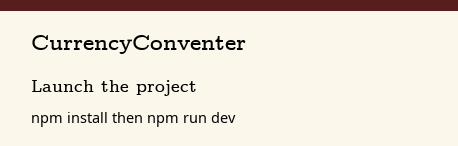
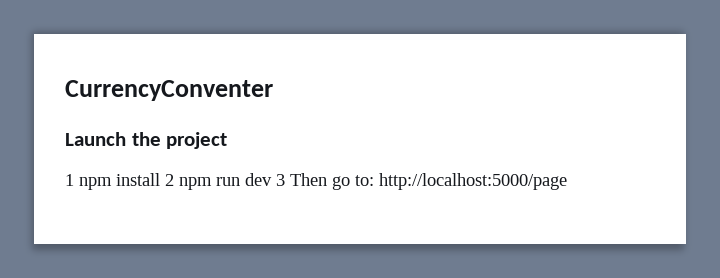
(197, 88) none -> [65,174,74,186] 1
[112,112,143,123] then -> [165,174,174,186] 2
(236, 117) none -> [276,173,567,190] 3 Then go to: http://localhost:5000/page

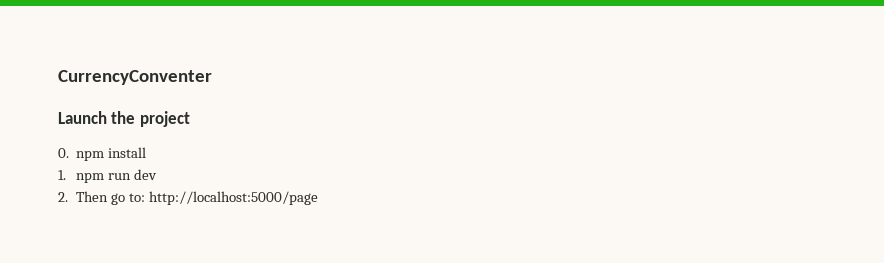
[65,174,74,186] 1 -> [58,148,69,158] 0.
[165,174,174,186] 2 -> [58,170,66,180] // 1.
[276,174,285,186] 3 -> [58,192,68,202] // 2.

